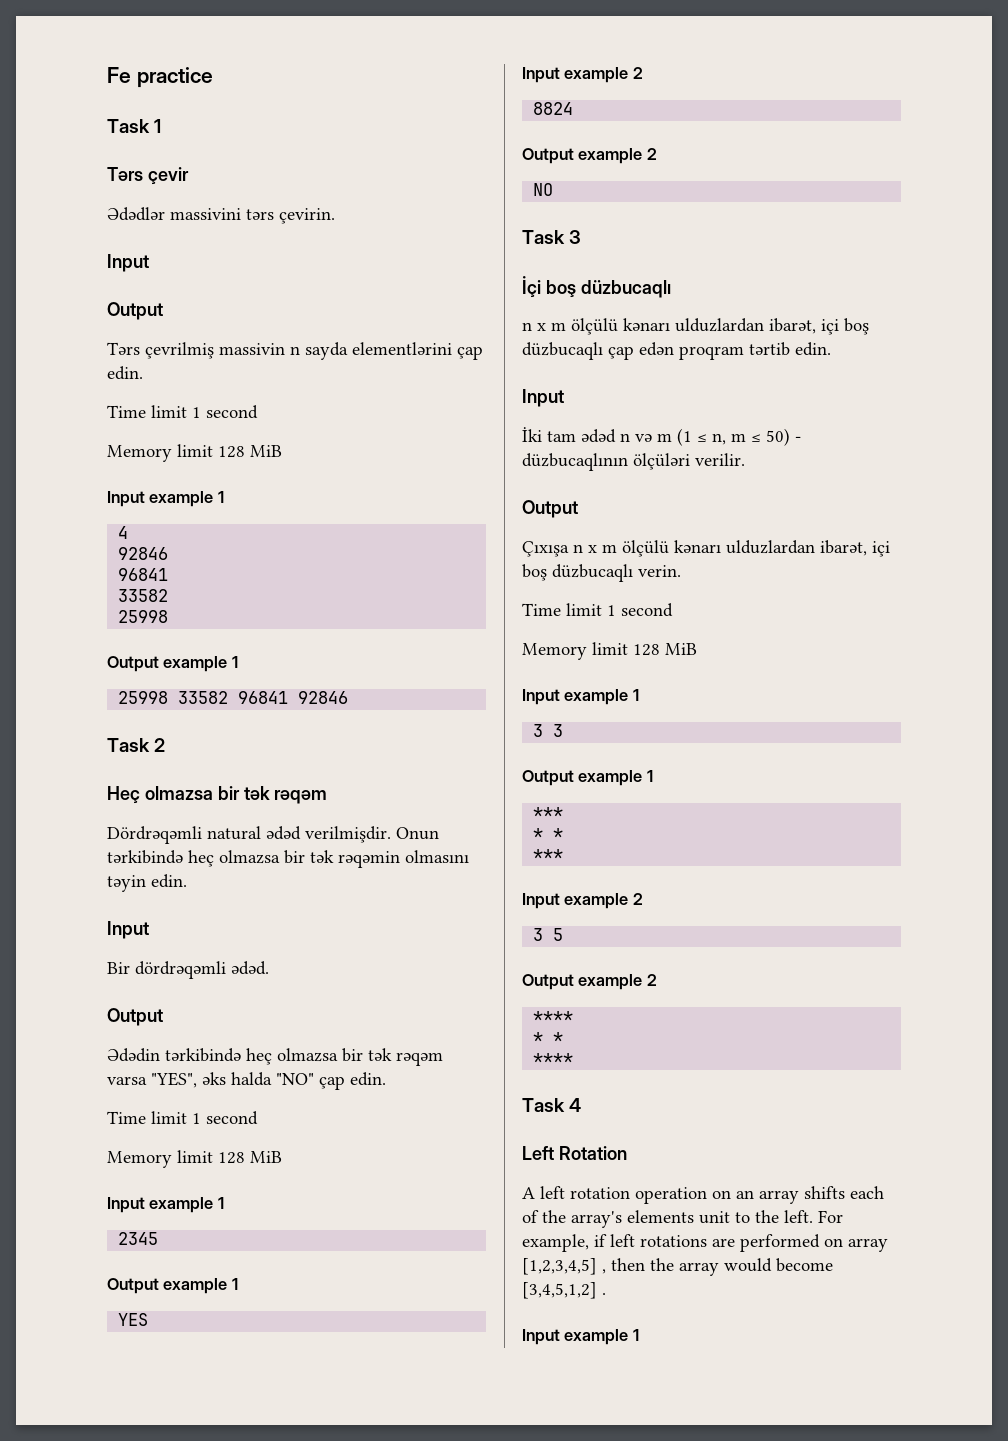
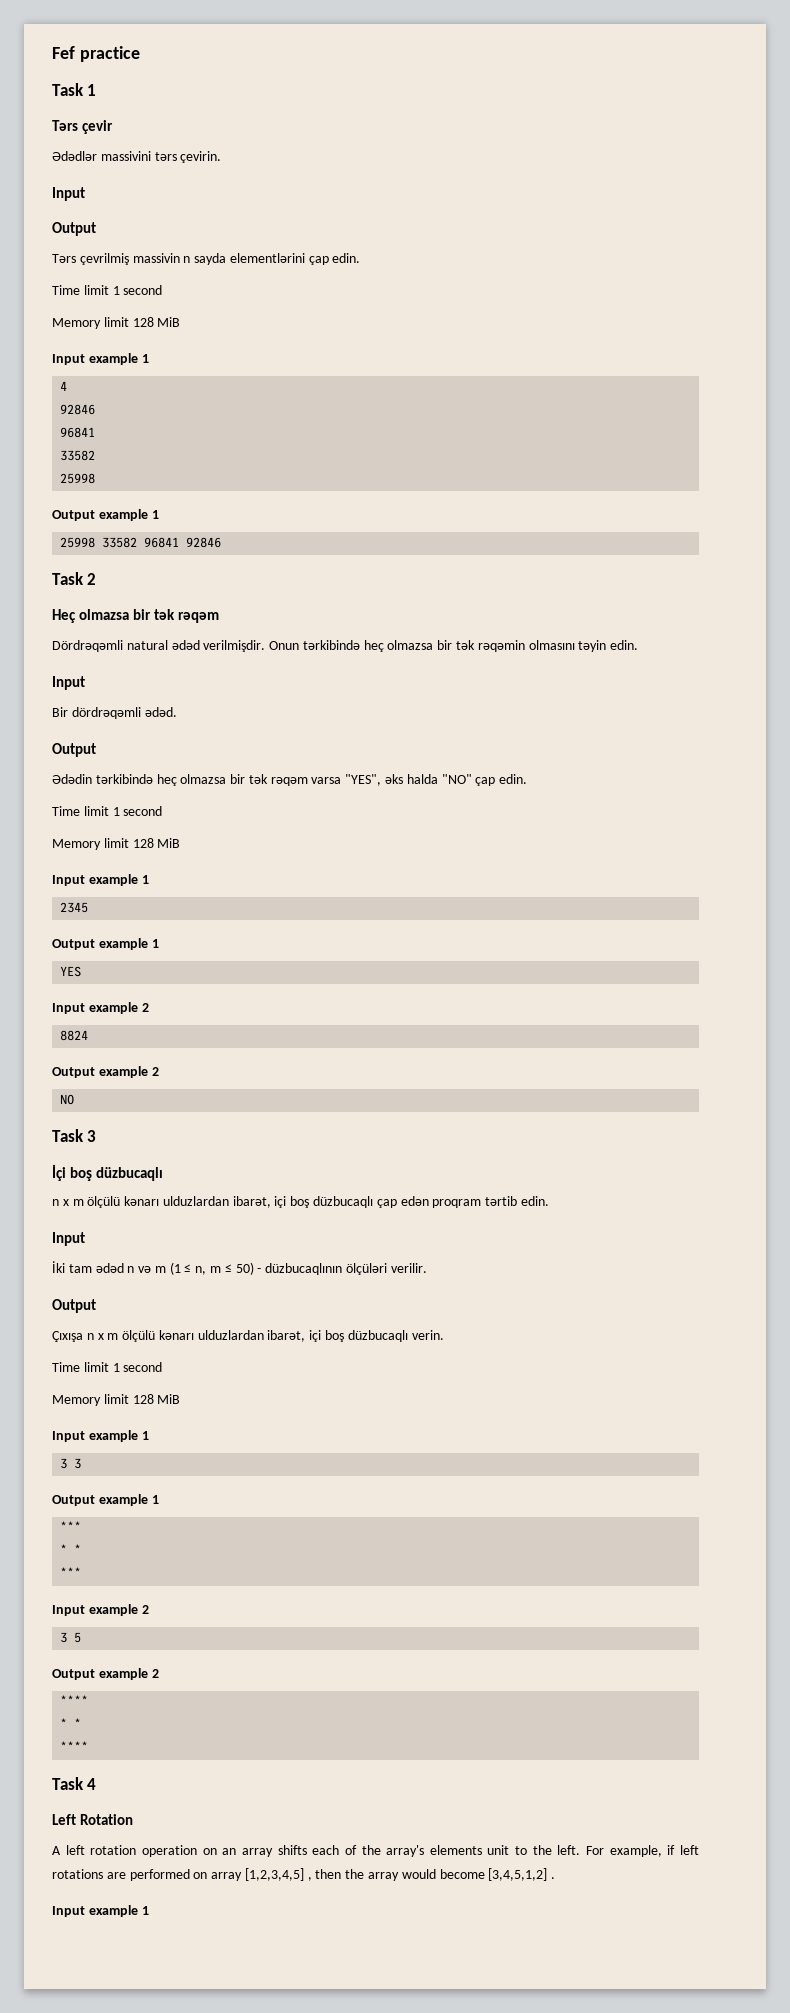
[107,67,131,83] Fe -> [52,46,75,59] Fef

